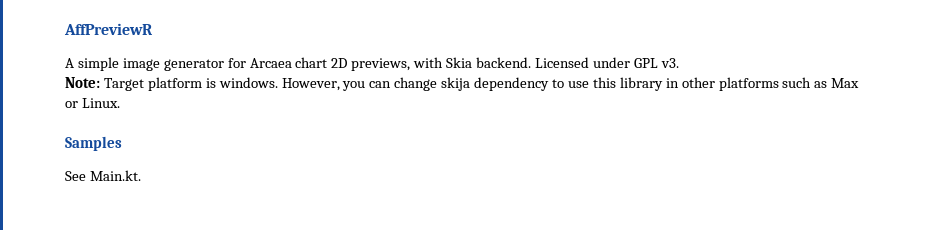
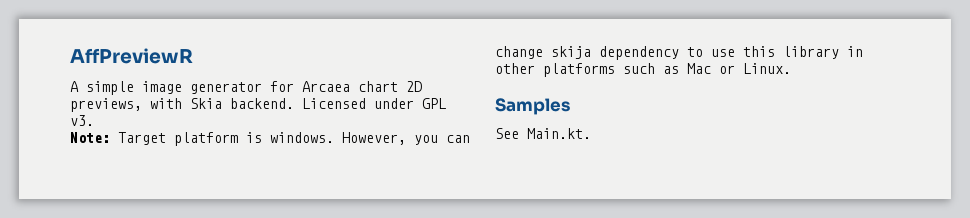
[831,78,860,88] Max -> [687,63,711,74] Mac

